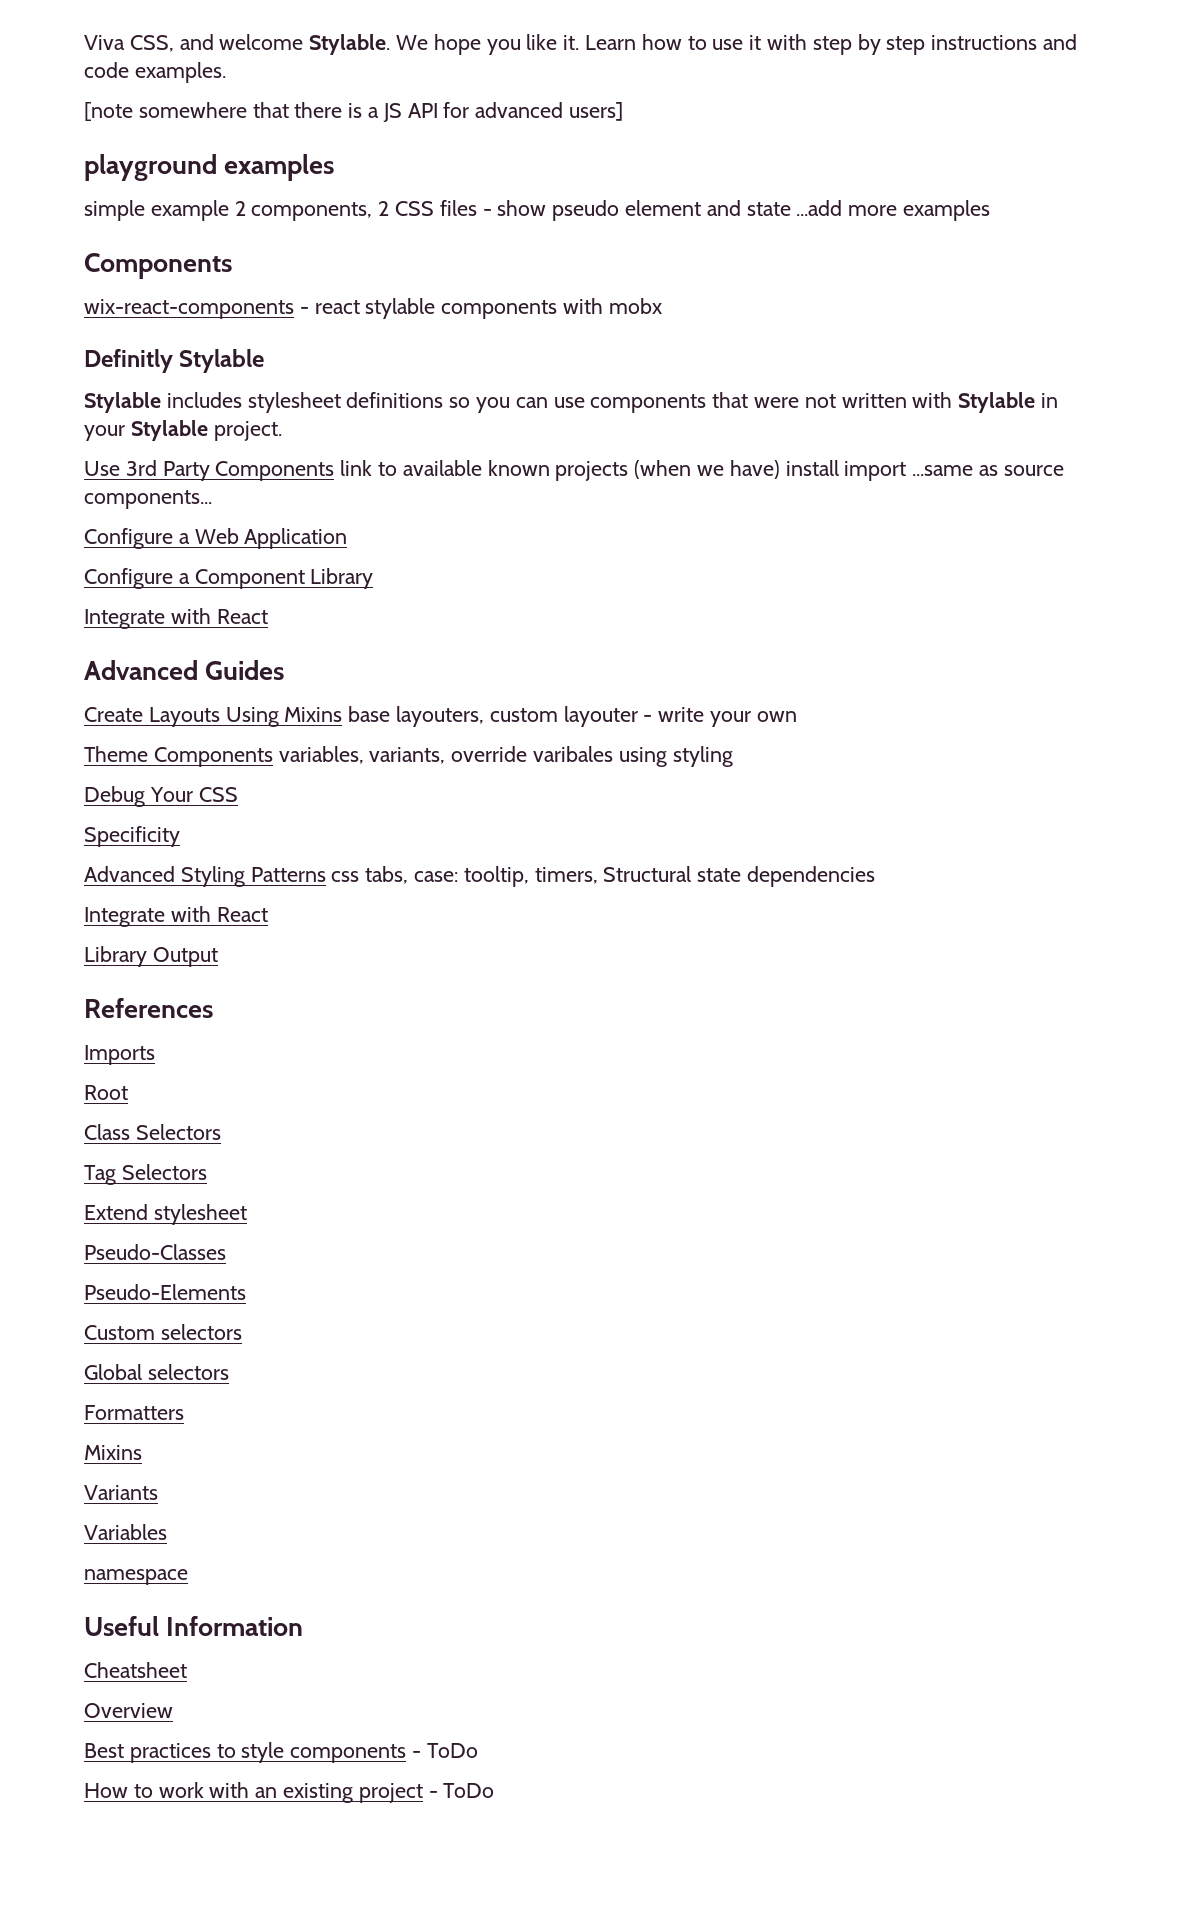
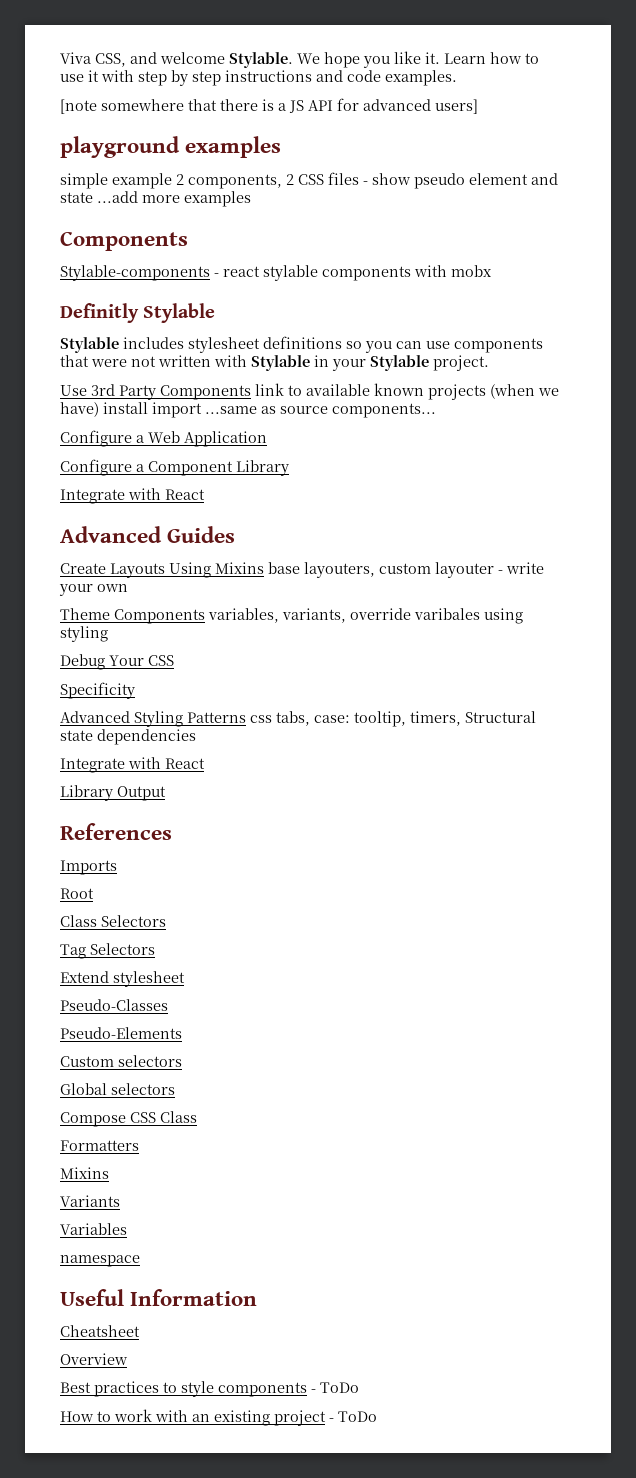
[84,299,294,319] wix-react-components -> [60,265,210,281] Stylable-components
(229, 1372) none -> [60,1111,197,1127] // Compose CSS Class

